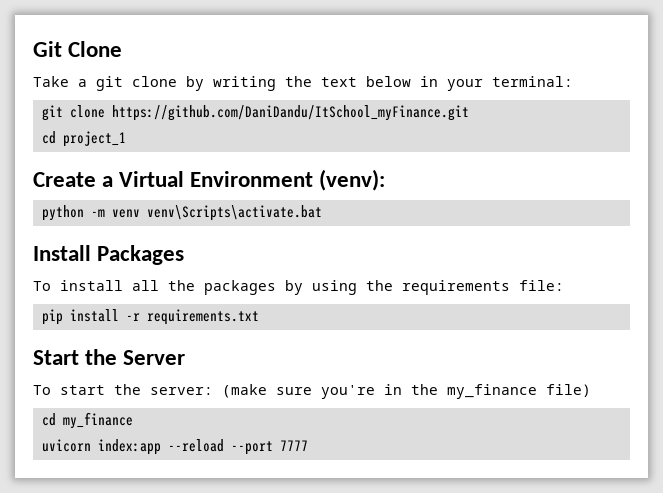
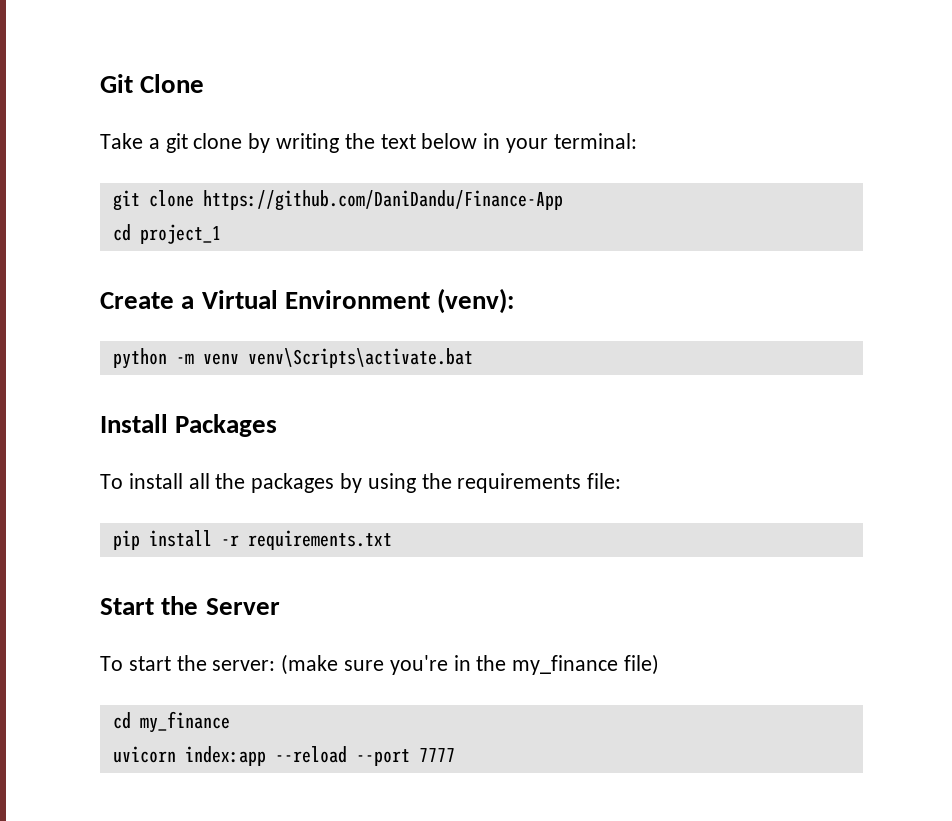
[111,105,469,121] https://github.com/DaniDandu/ItSchool_myFinance.git -> [202,190,563,211] https://github.com/DaniDandu/Finance-App

